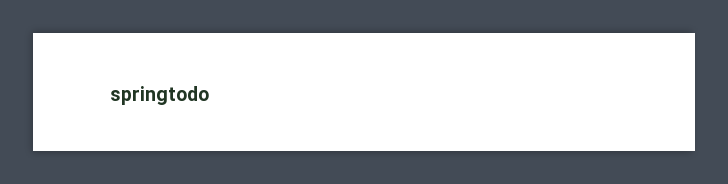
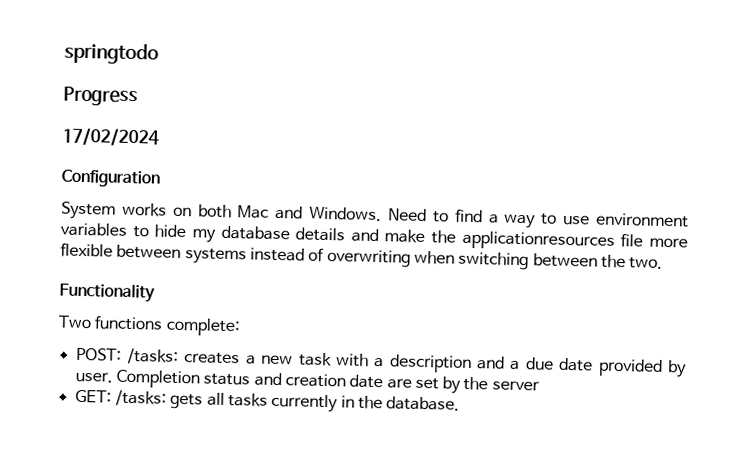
(209, 95) none -> [63,86,138,107] [62,127,159,147] [61,169,161,188] [61,201,689,229] [60,222,688,251] [60,242,664,271] [59,282,155,303] [58,315,241,337] [75,347,687,378] [74,369,540,394] [74,389,461,413] // Progress // 17/02/2024 // Configuration // System works on both Mac and Windows. Need to find a way to use environment variables to hide my database details and make the applicationresources file more flexible between systems instead of overwriting when switching between the two. // Functionality // Two functions complete: // POST: /tasks: creates a new task with a description and a due date provided by user. Completion status and creation date are set by the server // GET: /tasks: gets all tasks currently in the database.

